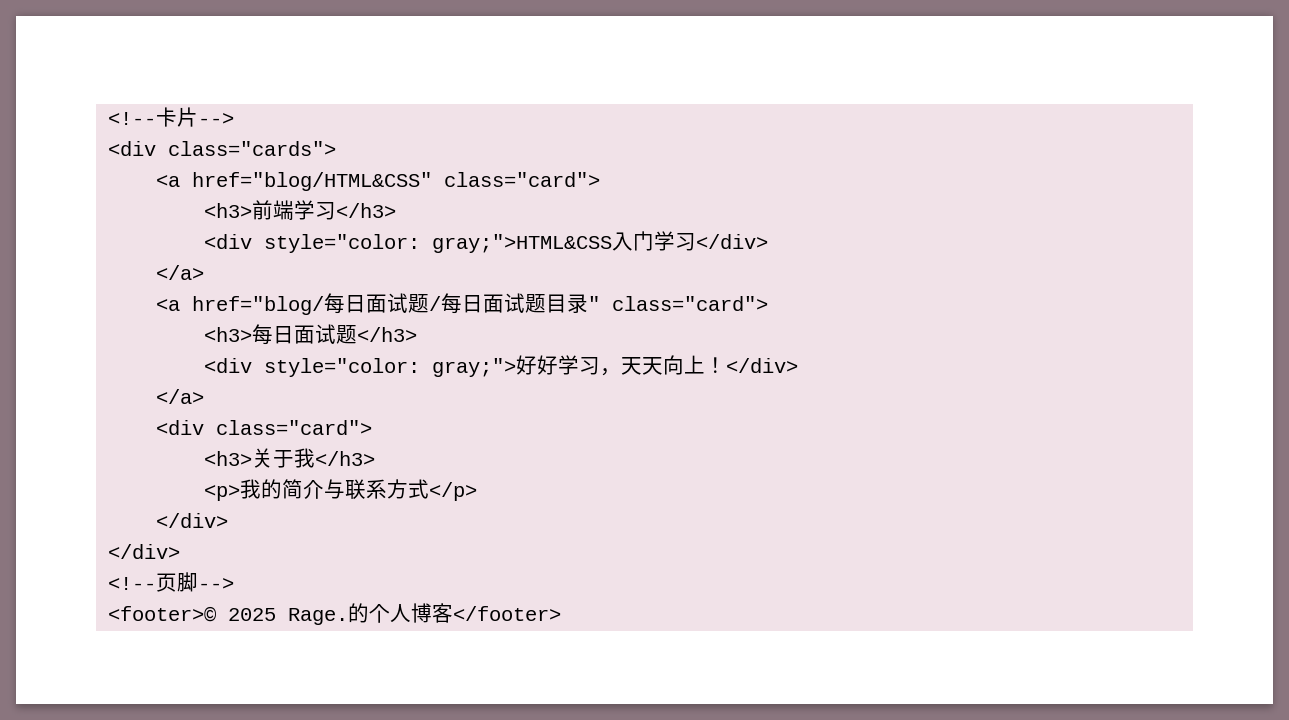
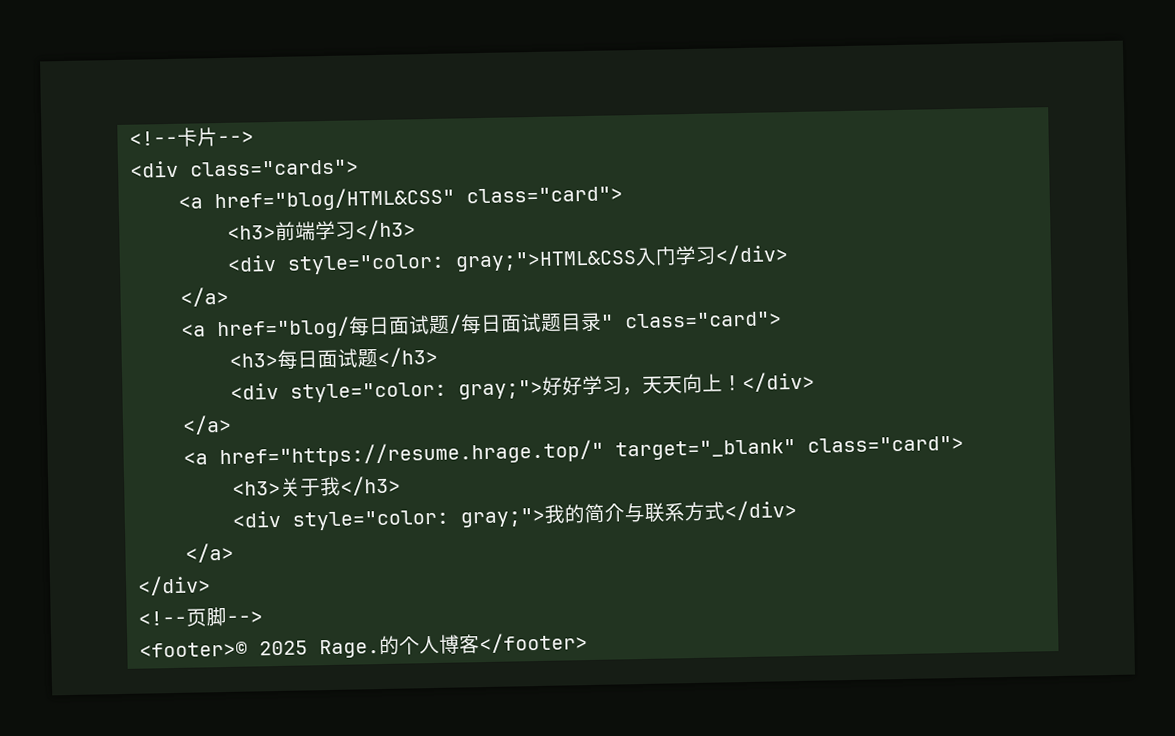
[156,420,204,435] <div -> [183,439,796,469] <a href="https://resume.hrage.top/" target="_blank"
[204,485,240,501] <p> -> [232,507,546,531] <div style="color: gray;">
[429,482,477,501] [156,513,228,528] </p> // </div> -> [724,500,797,521] [185,542,234,563] </div> // </a>

